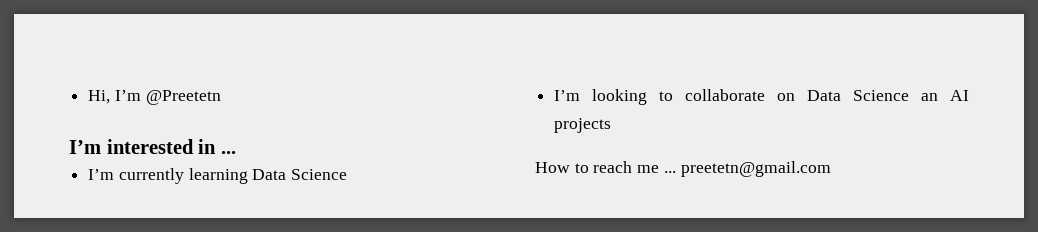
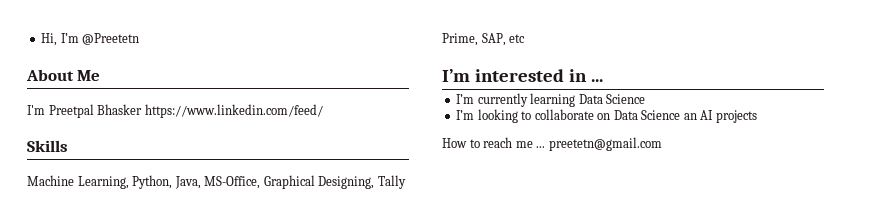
(221, 97) none -> [26,69,101,81] [27,104,323,118] [27,140,68,152] [27,175,406,189] [442,33,526,46] // About Me // I'm Preetpal Bhasker https://www.linkedin.com/feed/ // Skills // Machine Learning, Python, Java, MS-Office, Graphical Designing, Tally Prime, SAP, etc

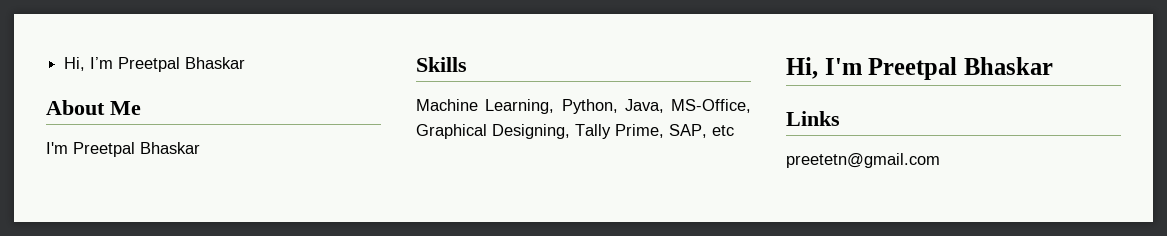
[41,33,140,46] Hi, I’m @Preetetn -> [64,57,246,72] Hi, I’m Preetpal Bhaskar
[97,104,323,118] Bhasker https://www.linkedin.com/feed/ -> [140,142,200,154] Bhaskar
[442,69,603,82] [456,93,646,107] [456,109,757,123] [442,137,546,148] I’m interested in ... // I’m currently learning Data Science // I’m looking to collaborate on Data Science an AI projects // How to reach me ... -> [786,57,1053,80] [786,111,840,126] Hi, I'm Preetpal Bhaskar // Links //

